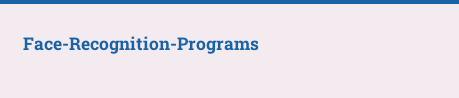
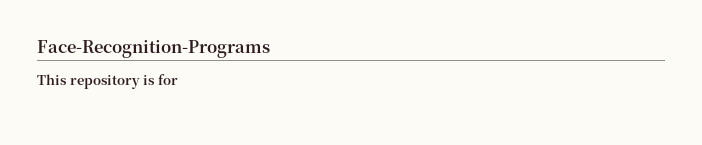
(259, 45) none -> [37,74,178,89] // This repository is for

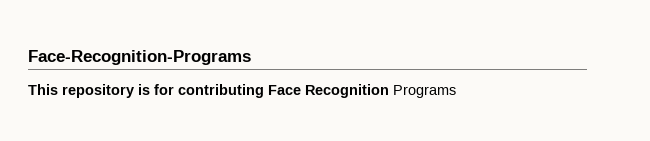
(178, 79) none -> [178,84,456,98] contributing Face Recognition Programs

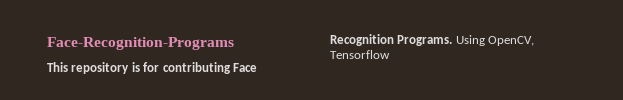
[393,85,456,98] Programs -> [397,35,535,46] [330,50,390,59] Programs. Using OpenCV, Tensorflow

